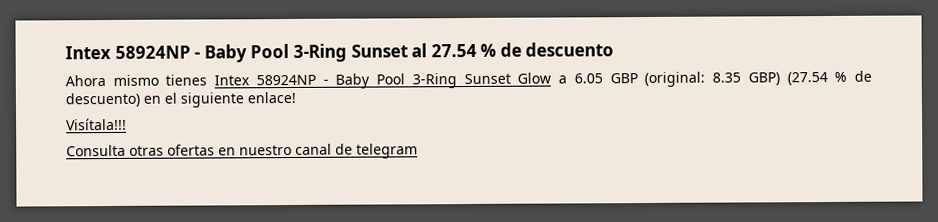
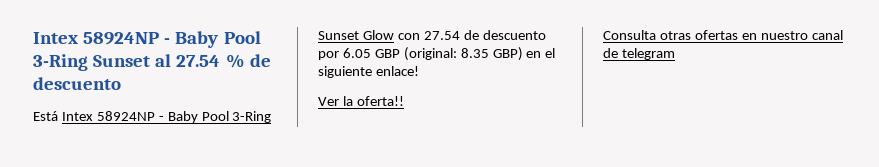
[65,74,208,87] Ahora mismo tienes -> [33,111,58,121] Está
[558,75,568,84] a -> [397,30,546,40] [318,51,339,60] con 27.54 de descuento por
[786,70,872,86] [65,92,140,108] (27.54 % de descuento) -> (523, 54) none
[66,117,127,131] Visítala!!! -> [318,96,404,106] Ver la oferta!!

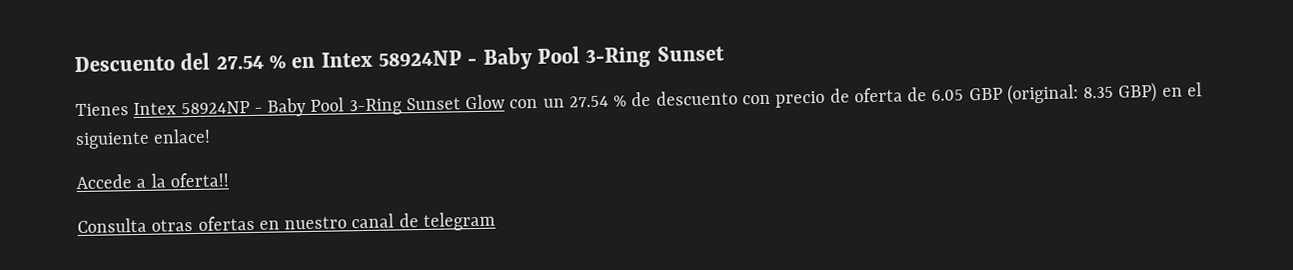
[33,31,261,48] [33,54,271,71] [33,77,121,90] [33,111,58,121] Intex 58924NP - Baby Pool 3-Ring Sunset al 27.54 % de descuento // Está -> [74,45,725,73] [75,103,129,117] Descuento del 27.54 % en Intex 58924NP - Baby Pool 3-Ring Sunset // Tienes
[423,30,546,40] [318,51,339,60] 27.54 de descuento por -> [542,87,928,108] un 27.54 % de descuento con precio de oferta de
[318,97,339,106] Ver -> [76,174,147,190] Accede a

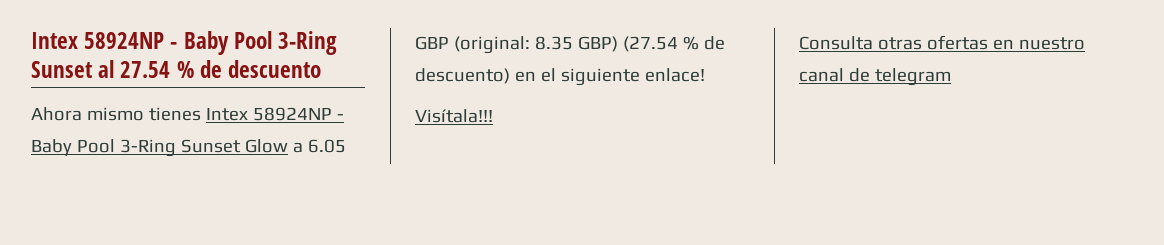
[74,45,725,73] [75,103,129,117] Descuento del 27.54 % en Intex 58924NP - Baby Pool 3-Ring Sunset // Tienes -> [31,31,338,55] [31,60,322,78] [31,107,201,121] Intex 58924NP - Baby Pool 3-Ring Sunset al 27.54 % de descuento // Ahora mismo tienes
[509,87,928,109] con un 27.54 % de descuento con precio de oferta de -> [292,142,303,153] a
(1158, 92) none -> [622,36,725,52] [415,68,510,84] (27.54 % de descuento)
[76,172,229,190] Accede a la oferta!! -> [415,109,493,123] Visítala!!!

